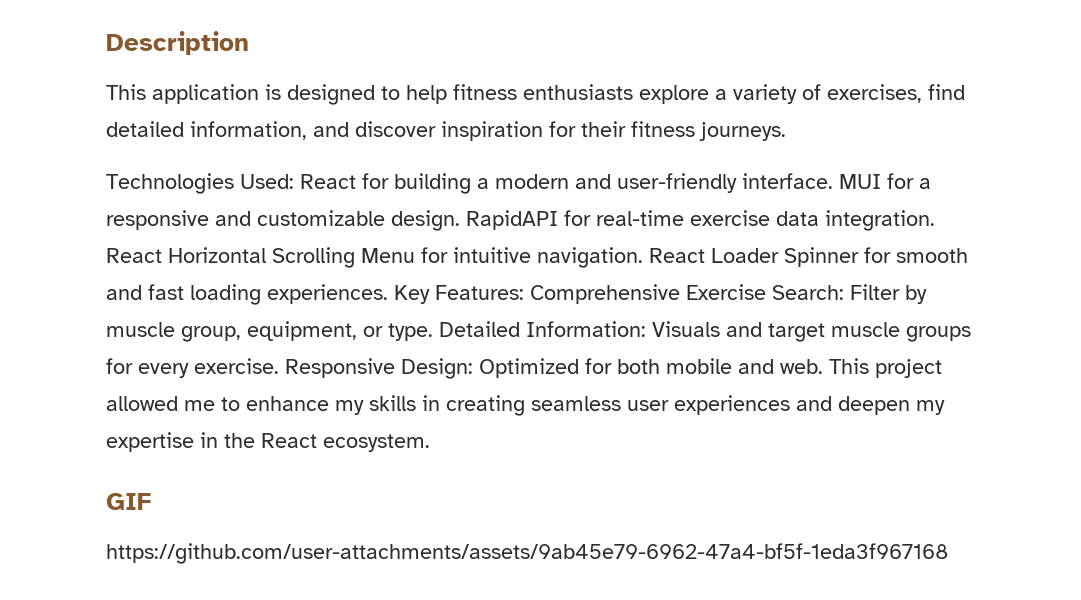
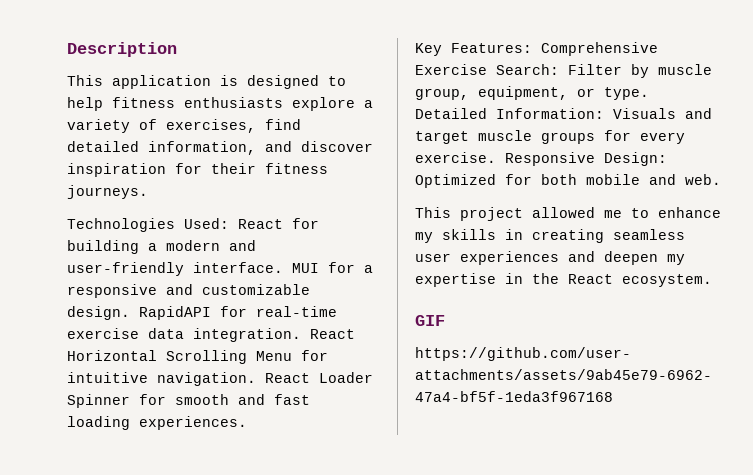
(388, 294) none -> (247, 423) //
(823, 366) none -> (721, 179) //

